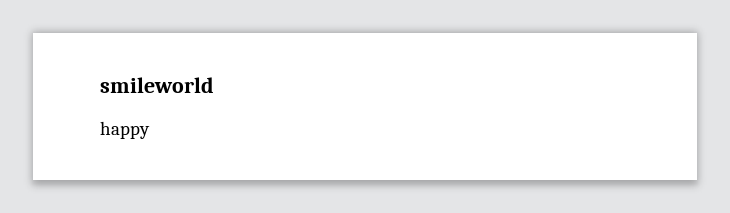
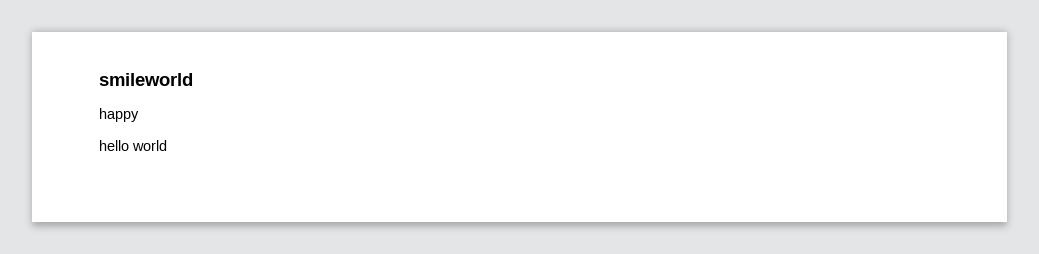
(150, 130) none -> [99,140,167,151] // hello world

